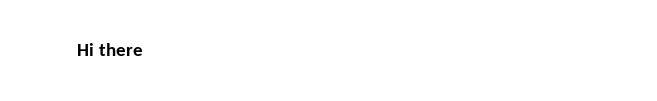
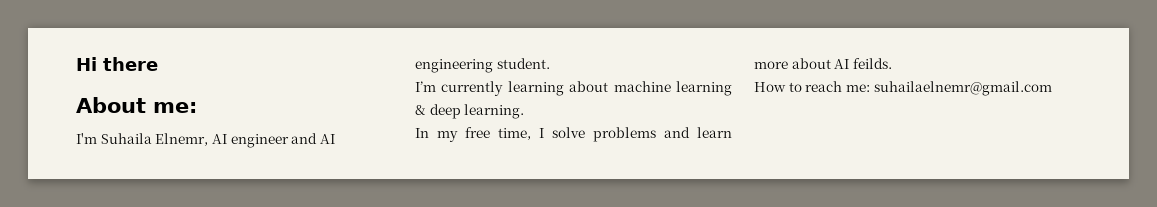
(143, 49) none -> [76,97,197,113] [76,133,335,148] [415,58,550,73] [415,81,732,96] [415,104,525,119] [415,127,732,142] [754,58,892,69] [754,81,1052,96] // About me: // I'm Suhaila Elnemr, AI engineer and AI engineering student. // I’m currently learning about machine learning & deep learning. // In my free time, I solve problems and learn more about AI feilds. // How to reach me: suhailaelnemr@gmail.com

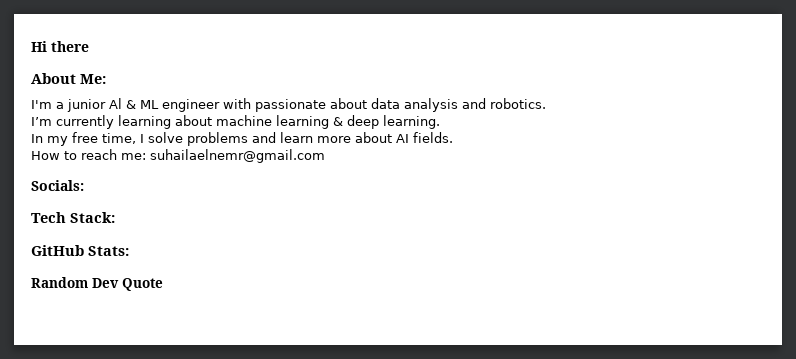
[153,102,197,113] [76,133,335,148] [415,58,550,73] me: // I'm Suhaila Elnemr, AI engineer and AI engineering student. -> [80,74,106,84] [31,98,546,112] Me: // I'm a junior Al & ML engineer with passionate about data analysis and robotics.
[852,58,892,69] feilds. -> [413,132,453,143] fields.
(1052, 88) none -> [31,180,84,191] [31,212,115,223] [31,245,129,256] [31,277,163,291] // Socials: // Tech Stack: // GitHub Stats: // Random Dev Quote

